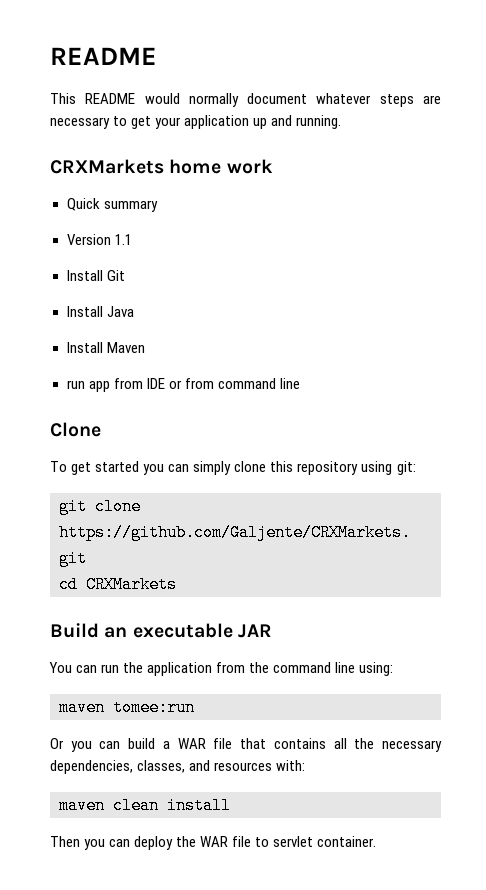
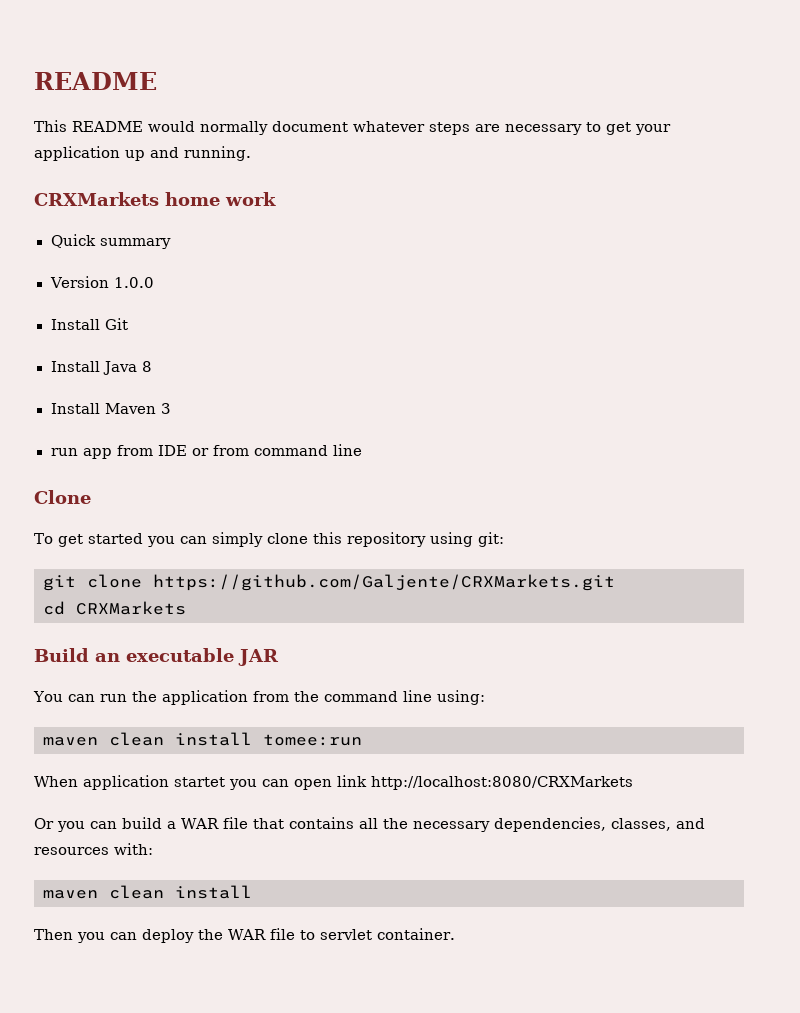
[114,234,132,245] 1.1 -> [114,277,155,288] 1.0.0
(134, 311) none -> [141,361,152,372] 8
(145, 347) none -> [160,403,171,414] 3
(105, 707) none -> [109,732,252,746] clean install
(195, 707) none -> [34,775,633,790] // When application startet you can open link http://localhost:8080/CRXMarkets

